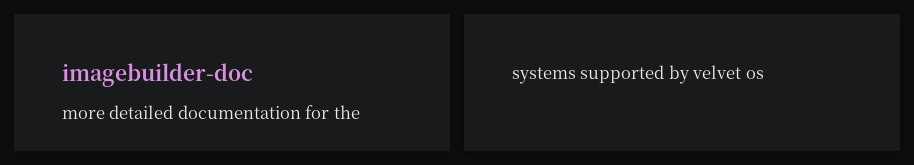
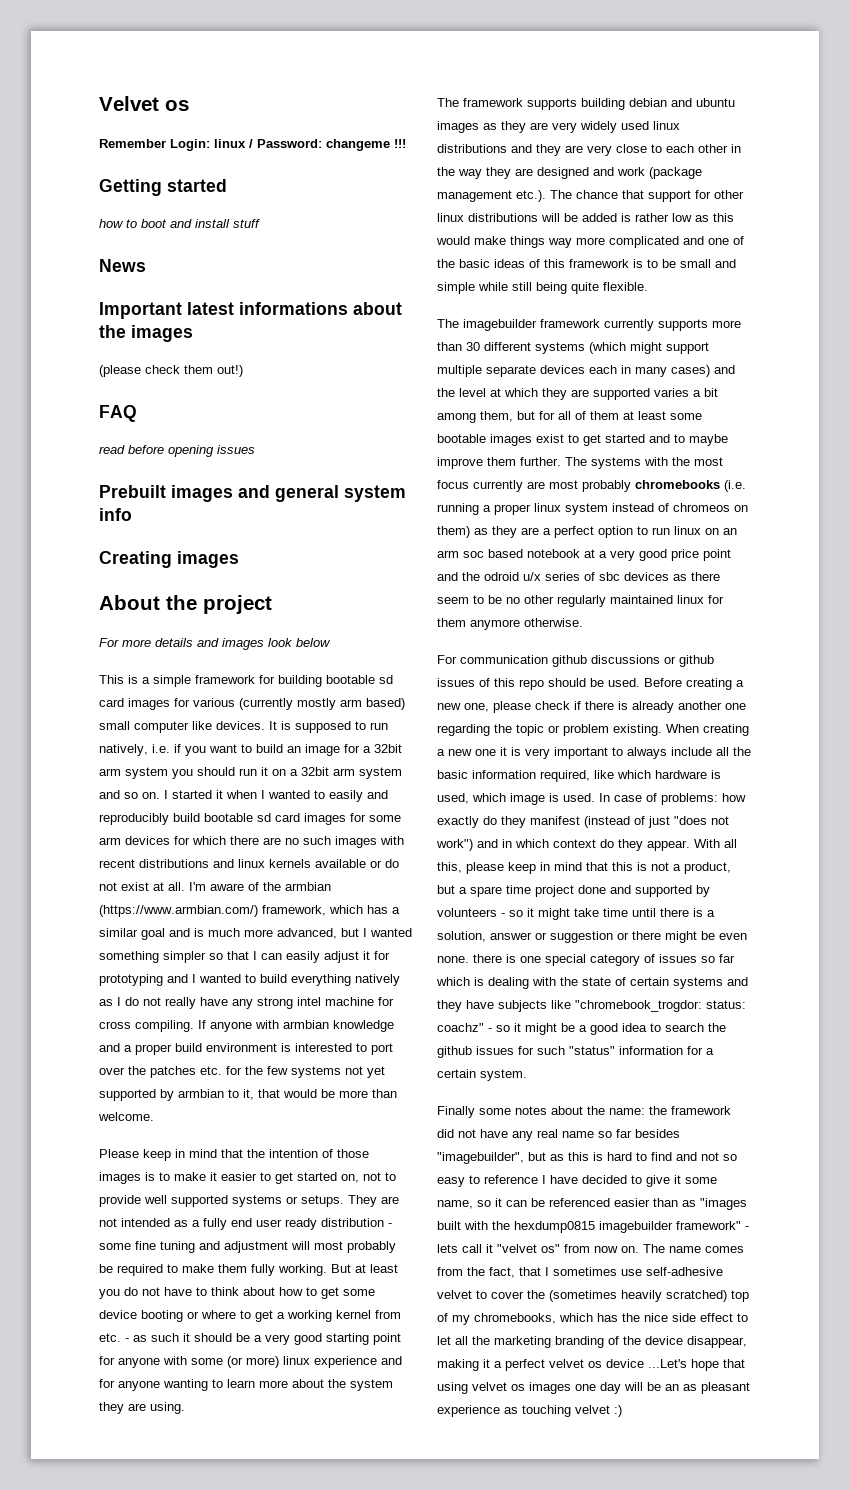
[62,63,253,87] [62,105,360,119] [512,65,764,84] imagebuilder-doc // more detailed documentation for the systems supported by velvet os -> [99,96,189,111] [99,139,406,151] [99,179,227,196] [99,219,260,228] [99,259,146,272] [99,302,402,319] [99,325,193,342] [99,365,243,377] [99,405,137,422] [99,445,255,457] [99,485,406,502] [99,508,132,521] [99,551,239,568] [99,595,272,614] [99,638,331,650] [99,675,393,687] [99,698,405,710] [99,721,388,733] [99,744,402,756] [99,767,402,779] [99,790,388,802] [99,813,401,825] [99,836,404,848] [99,859,399,868] [99,882,331,891] [99,905,400,917] [99,928,412,940] [99,951,390,963] [99,974,400,986] [99,997,394,1009] [99,1020,394,1032] [99,1043,393,1055] [99,1066,385,1078] [99,1089,397,1101] [98,1112,154,1121] [99,1149,369,1161] [99,1172,396,1184] [99,1195,399,1207] [99,1218,392,1230] [99,1241,396,1253] [99,1264,398,1276] [99,1287,375,1299] [99,1310,401,1322] [99,1333,401,1345] [99,1356,402,1368] [99,1379,393,1391] [99,1402,185,1414] [437,98,735,110] [437,121,680,133] [437,144,741,156] [437,167,702,179] [437,190,744,202] [437,213,734,222] [436,236,744,248] [437,259,736,268] [437,282,648,294] [437,319,741,331] [437,342,709,354] [437,365,735,377] [437,388,718,400] [437,411,702,423] [437,434,728,446] [437,457,723,469] [437,480,746,492] [437,503,748,515] [437,526,737,538] [437,549,731,561] [437,572,720,581] [437,595,724,607] [437,618,583,630] [437,655,714,667] [437,678,744,690] [437,701,746,713] [437,724,749,736] [437,747,751,759] [437,770,721,782] [437,793,746,805] [437,816,729,828] [436,839,737,851] [437,862,731,874] [437,885,710,897] [437,908,715,920] [437,931,747,943] [437,954,735,966] [436,977,748,989] [437,1000,746,1012] [437,1023,726,1035] [437,1046,714,1058] [437,1069,527,1081] [437,1106,731,1118] [437,1129,680,1141] [437,1152,737,1164] [437,1175,717,1187] [437,1198,747,1210] [437,1221,749,1233] [437,1244,744,1253] [437,1267,723,1278] [437,1290,749,1302] [437,1313,748,1325] [437,1336,747,1348] [437,1359,745,1371] [437,1382,750,1394] [437,1405,622,1417] Velvet os // Remember Login: linux / Password: changeme !!! // Getting started // how to boot and install stuff // News // Important latest informations about the images // (please check them out!) // FAQ // read before opening issues // Prebuilt images and general system info // Creating images // About the project // For more details and images look below // This is a simple framework for building bootable sd card images for various (currently mostly arm based) small computer like devices. It is supposed to run natively, i.e. if you want to build an image for a 32bit arm system you should run it on a 32bit arm system and so on. I started it when I wanted to easily and reproducibly build bootable sd card images for some arm devices for which there are no such images with recent distributions and linux kernels available or do not exist at all. I'm aware of the armbian (https://www.armbian.com/) framework, which has a similar goal and is much more advanced, but I wanted something simpler so that I can easily adjust it for prototyping and I wanted to build everything natively as I do not really have any strong intel machine for cross compiling. If anyone with armbian knowledge and a proper build environment is interested to port over the patches etc. for the few systems not yet supported by armbian to it, that would be more than welcome. // Please keep in mind that the intention of those images is to make it easier to get started on, not to provide well supported systems or setups. They are not intended as a fully end user ready distribution - some fine tuning and adjustment will most probably be required to make them fully working. But at least you do not have to think about how to get some device booting or where to get a working kernel from etc. - as such it should be a very good starting point for anyone with some (or more) linux experience and for anyone wanting to learn more about the system they are using. // The framework supports building debian and ubuntu images as they are very widely used linux distributions and they are very close to each other in the way they are designed and work (package management etc.). The chance that support for other linux distributions will be added is rather low as this would make things way more complicated and one of the basic ideas of this framework is to be small and simple while still being quite flexible. // The imagebuilder framework currently supports more than 30 different systems (which might support multiple separate devices each in many cases) and the level at which they are supported varies a bit among them, but for all of them at least some bootable images exist to get started and to maybe improve them further. The systems with the most focus currently are most probably chromebooks (i.e. running a proper linux system instead of chromeos on them) as they are a perfect option to run linux on an arm soc based notebook at a very good price point and the odroid u/x series of sbc devices as there seem to be no other regularly maintained linux for them anymore otherwise. // For communication github discussions or github issues of this repo should be used. Before creating a new one, please check if there is already another one regarding the topic or problem existing. When creating a new one it is very important to always include all the basic information required, like which hardware is used, which image is used. In case of problems: how exactly do they manifest (instead of just "does not work") and in which context do they appear. With all this, please keep in mind that this is not a product, but a spare time project done and supported by volunteers - so it might take time until there is a solution, answer or suggestion or there might be even none. there is one special category of issues so far which is dealing with the state of certain systems and they have subjects like "chromebook_trogdor: status: coachz" - so it might be a good idea to search the github issues for such "status" information for a certain system. // Finally some notes about the name: the framework did not have any real name so far besides "imagebuilder", but as this is hard to find and not so easy to reference I have decided to give it some name, so it can be referenced easier than as "images built with the hexdump0815 imagebuilder framework" - lets call it "velvet os" from now on. The name comes from the fact, that I sometimes use self-adhesive velvet to cover the (sometimes heavily scratched) top of my chromebooks, which has the nice side effect to let all the marketing branding of the device disappear, making it a perfect velvet os device ...Let's hope that using velvet os images one day will be an as pleasant experience as touching velvet :)

